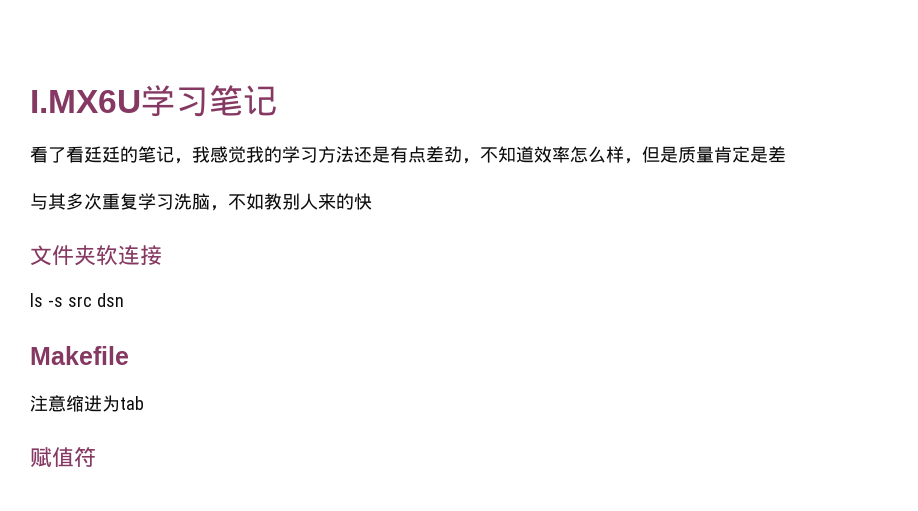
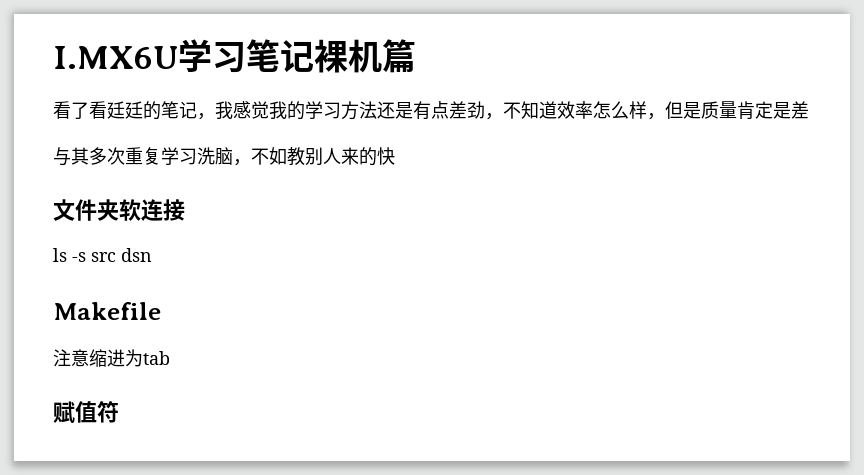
(277, 100) none -> [314,39,416,73] 裸机篇

